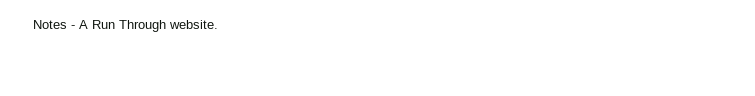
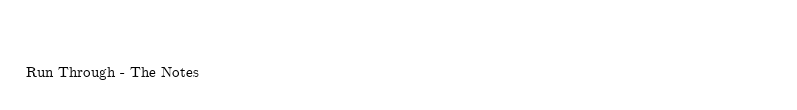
[33,20,218,32] Notes - A Run Through website. -> [26,66,199,80] Run Through - The Notes

